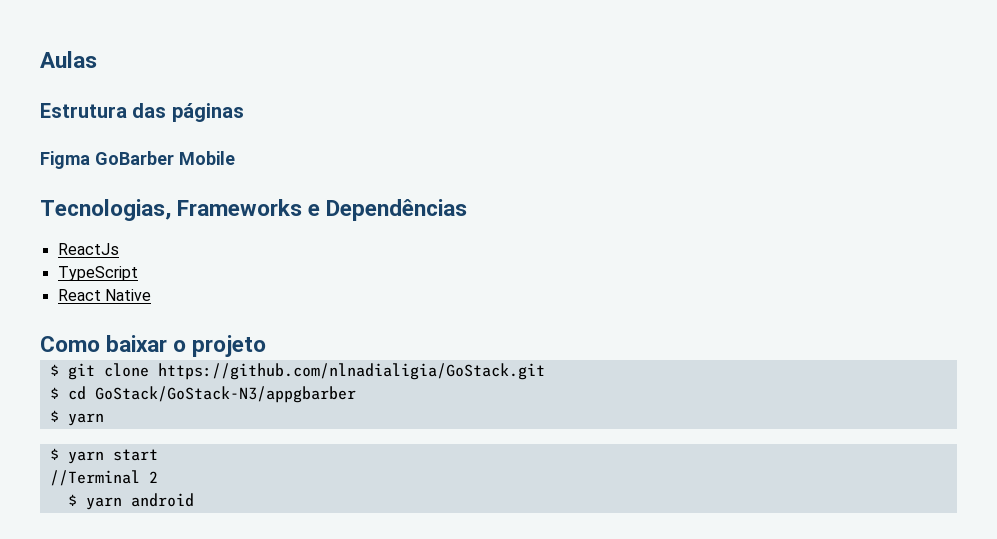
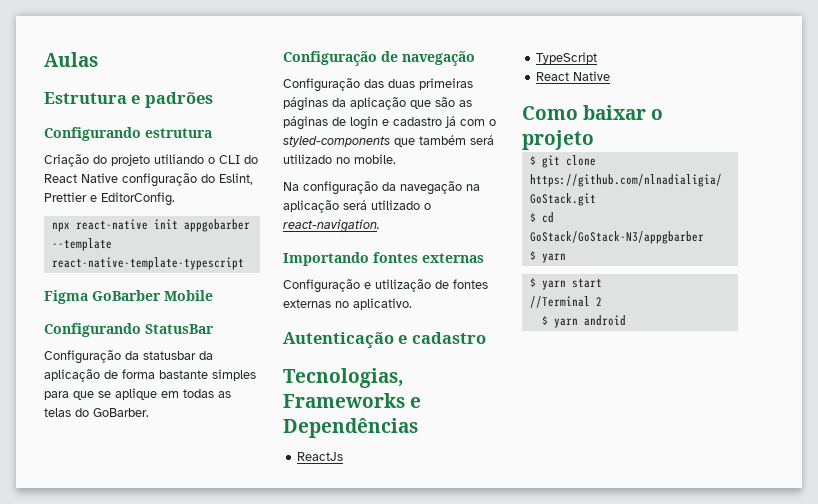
[132,103,244,122] [40,151,235,169] das páginas // Figma GoBarber Mobile -> [131,92,213,108] [44,127,212,141] [44,154,258,167] [44,173,253,187] [44,192,175,206] [51,219,250,232] [51,238,112,251] [51,257,244,270] [44,290,213,304] [44,323,214,337] [44,350,213,364] [44,369,256,382] [44,388,231,400] [44,408,149,417] [283,51,475,66] [283,78,473,92] [283,97,472,111] [283,116,496,130] [283,135,494,147] [283,154,396,164] [283,181,480,195] [283,200,431,213] [283,219,380,233] [283,252,484,266] [283,279,488,293] [283,298,412,310] [283,332,486,349] e padrões // Configurando estrutura // Criação do projeto utiliando o CLI do React Native configuração do Eslint, Prettier e EditorConfig. // npx react-native init appgobarber --template react-native-template-typescript // Figma GoBarber Mobile // Configurando StatusBar // Configuração da statusbar da aplicação de forma bastante simples para que se aplique em todas as telas do GoBarber. // Configuração de navegação // Configuração das duas primeiras páginas da aplicação que são as páginas de login e cadastro já com o styled-components que também será utilizado no mobile. // Na configuração da navegação na aplicação será utilizado o react-navigation. // Importando fontes externas // Configuração e utilização de fontes externas no aplicativo. // Autenticação e cadastro

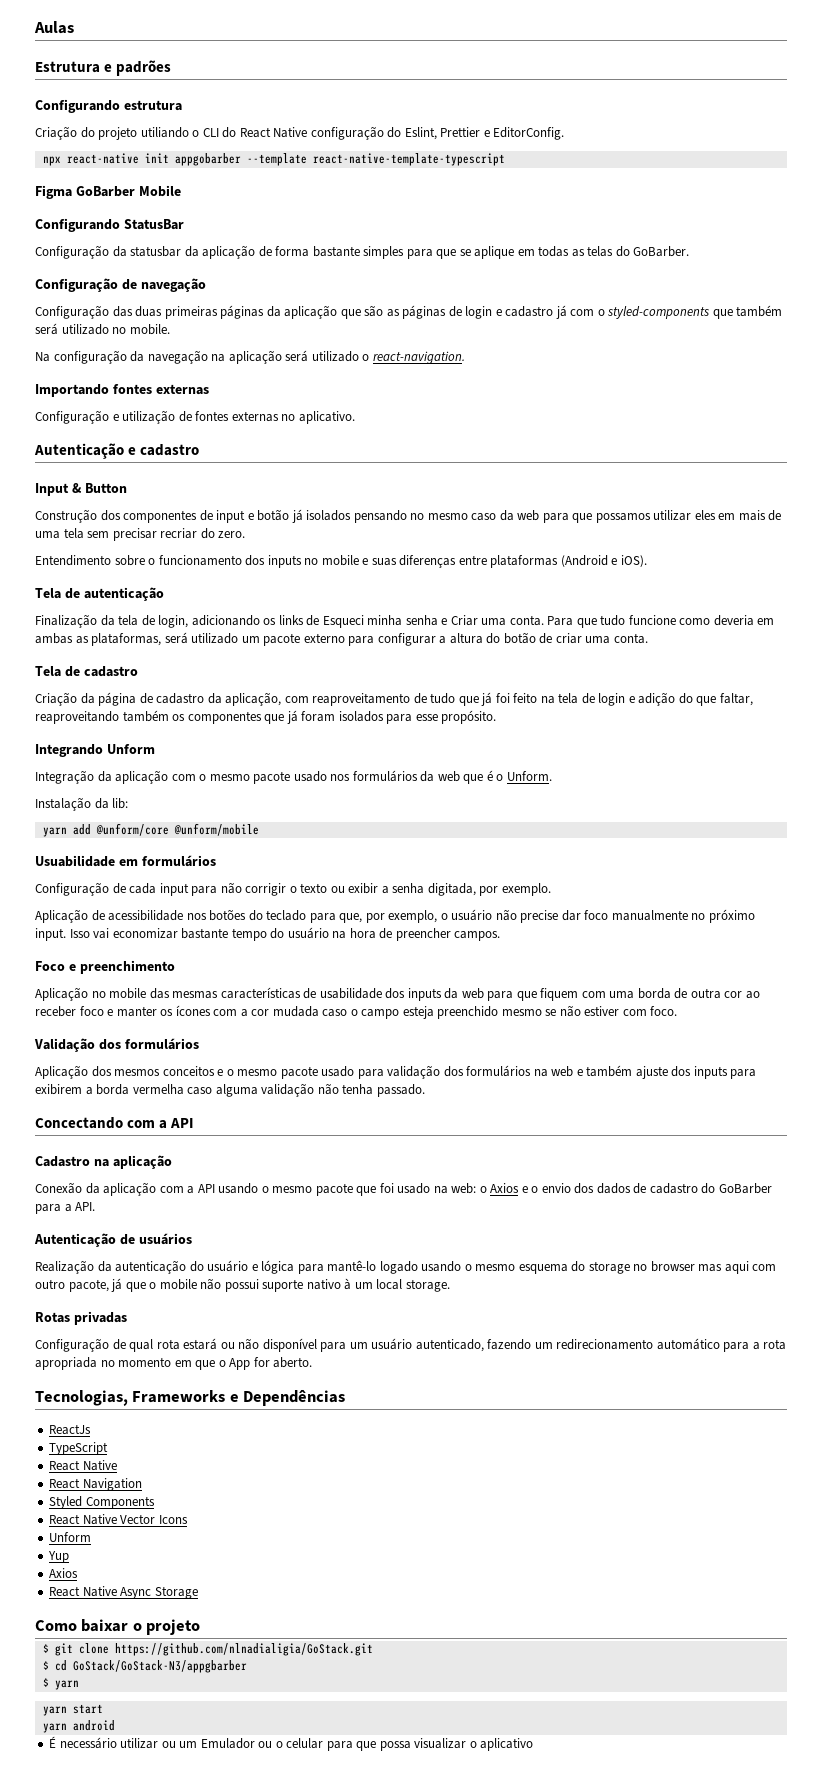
(486, 338) none -> [35,483,127,496] [35,509,782,523] [35,528,246,541] [35,555,647,568] [35,587,164,601] [35,614,775,628] [35,632,648,646] [35,666,138,677] [35,692,753,706] [35,710,497,724] [35,744,155,757] [35,770,552,784] [35,797,129,811] [42,823,259,837] [35,855,216,867] [35,882,551,896] [35,909,755,923] [35,927,501,941] [35,960,175,974] [35,987,760,1001] [35,1005,678,1019] [34,1038,199,1052] [35,1065,757,1079] [35,1083,425,1097] [35,1117,195,1129] [35,1155,172,1169] [35,1182,772,1196] [35,1202,96,1214] [34,1233,192,1247] [35,1260,777,1274] [35,1278,450,1292] [35,1311,127,1325] [35,1338,787,1352] [35,1357,313,1370] // Input & Button // Construção dos componentes de input e botão já isolados pensando no mesmo caso da web para que possamos utilizar eles em mais de uma tela sem precisar recriar do zero. // Entendimento sobre o funcionamento dos inputs no mobile e suas diferenças entre plataformas (Android e iOS). // Tela de autenticação // Finalização da tela de login, adicionando os links de Esqueci minha senha e Criar uma conta. Para que tudo funcione como deveria em ambas as plataformas, será utilizado um pacote externo para configurar a altura do botão de criar uma conta. // Tela de cadastro // Criação da página de cadastro da aplicação, com reaproveitamento de tudo que já foi feito na tela de login e adição do que faltar, reaproveitando também os componentes que já foram isolados para esse propósito. // Integrando Unform // Integração da aplicação com o mesmo pacote usado nos formulários da web que é o Unform. // Instalação da lib: // yarn add @unform/core @unform/mobile // Usuabilidade em formulários // Configuração de cada input para não corrigir o texto ou exibir a senha digitada, por exemplo. // Aplicação de acessibilidade nos botões do teclado para que, por exemplo, o usuário não precise dar foco manualmente no próximo input. Isso vai economizar bastante tempo do usuário na hora de preencher campos. // Foco e preenchimento // Aplicação no mobile das mesmas características de usabilidade dos inputs da web para que fiquem com uma borda de outra cor ao receber foco e manter os ícones com a cor mudada caso o campo esteja preenchido mesmo se não estiver com foco. // Validação dos formulários // Aplicação dos mesmos conceitos e o mesmo pacote usado para validação dos formulários na web e também ajuste dos inputs para exibirem a borda vermelha caso alguma validação não tenha passado. // Concectando com a API // Cadastro na aplicação // Conexão da aplicação com a API usando o mesmo pacote que foi usado na web: o Axios e o envio dos dados de cadastro do GoBarber para a API. // Autenticação de usuários // Realização da autenticação do usuário e lógica para mantê-lo logado usando o mesmo esquema do storage no browser mas aqui com outro pacote, já que o mobile não possui suporte nativo à um local storage. // Rotas privadas // Configuração de qual rota estará ou não disponível para um usuário autenticado, fazendo um redirecionamento automático para a rota apropriada no momento em que o App for aberto.
(611, 76) none -> [49,1478,142,1491] [49,1496,155,1509] [49,1514,188,1525] [49,1532,92,1542] [48,1551,70,1563] [49,1568,79,1578] [49,1586,198,1599] // React Navigation // Styled Components // React Native Vector Icons // Unform // Yup // Axios // React Native Async Storage
[529,278,536,287] $ -> (79, 1685) none
[529,296,602,308] [541,316,548,325] //Terminal 2 // $ -> (103, 1709) none
(626, 320) none -> [49,1736,534,1751] // É necessário utilizar ou um Emulador ou o celular para que possa visualizar o aplicativo

